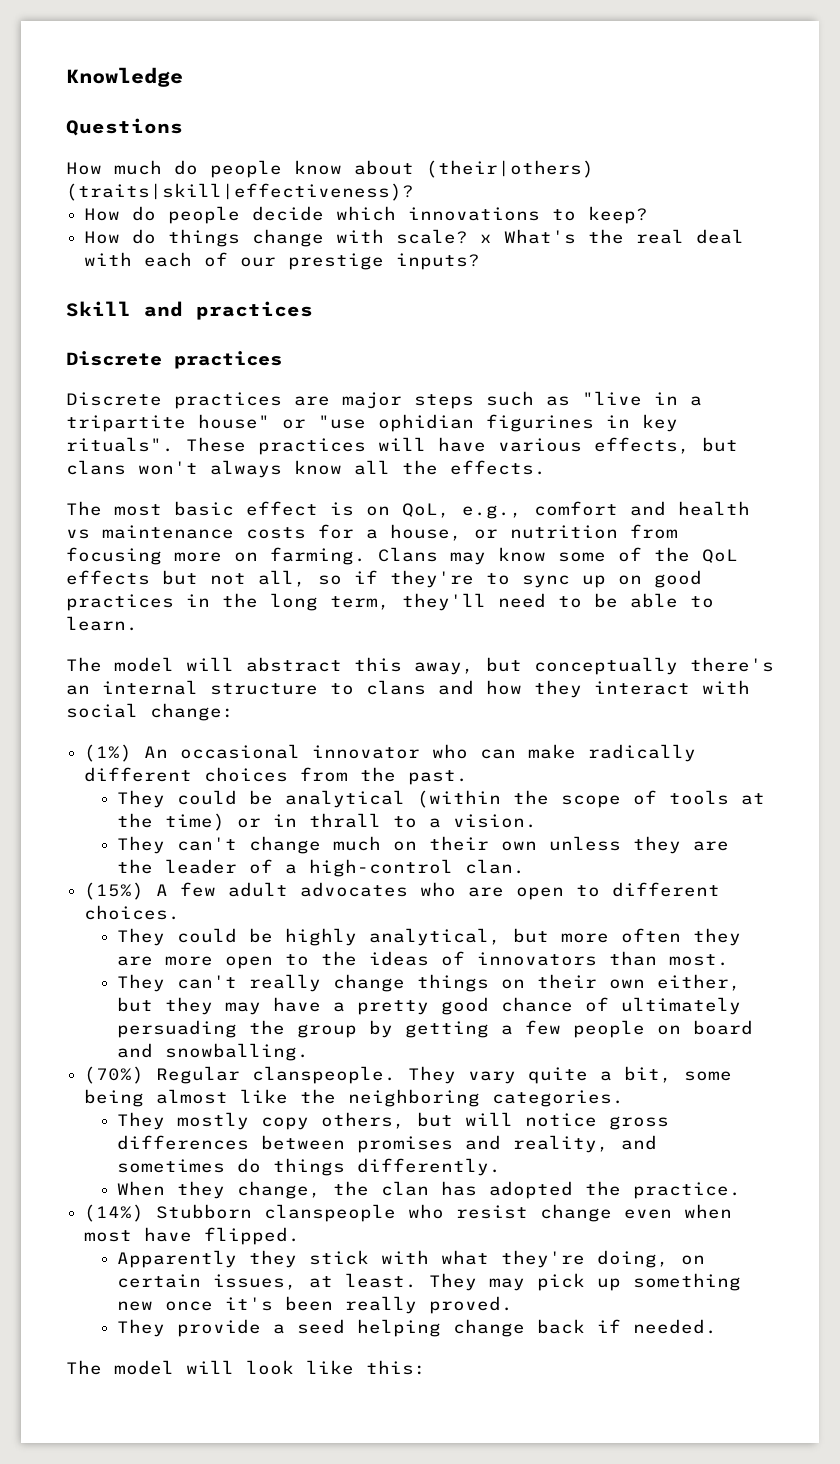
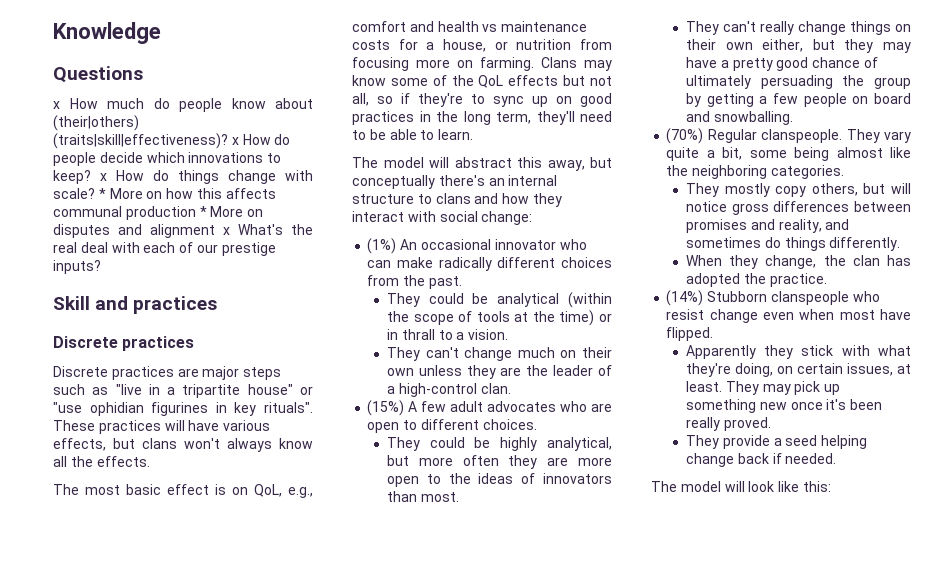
(183, 127) none -> [53,101,60,109] x
(414, 192) // -> [231,137,239,145] x
(649, 215) // -> [100,173,107,181] x
(469, 236) none -> [98,188,276,199] [53,206,264,220] [53,224,215,238] * More on how this affects communal production * More on disputes and alignment

